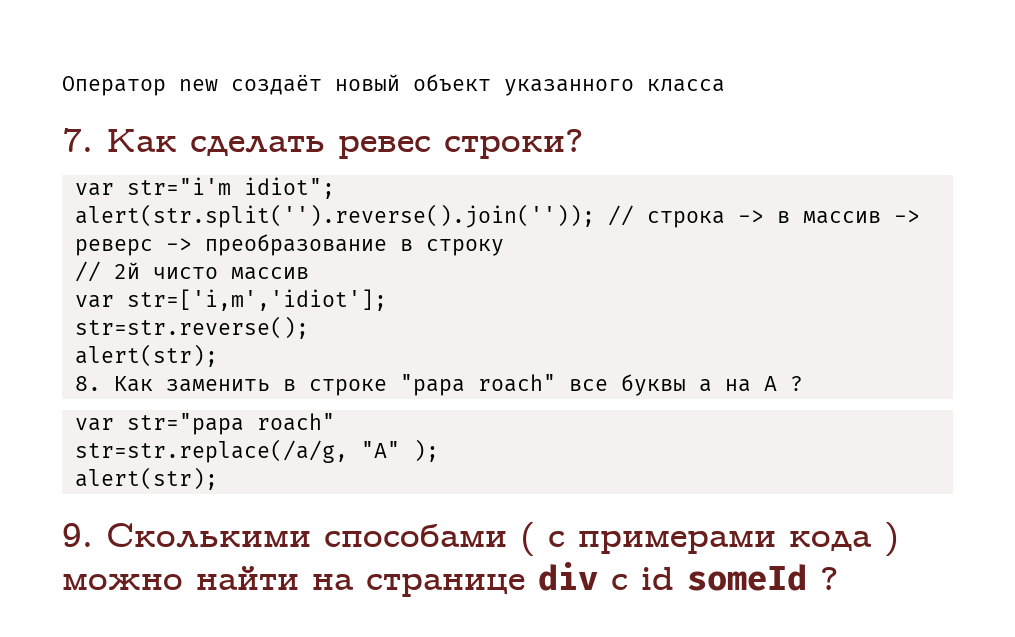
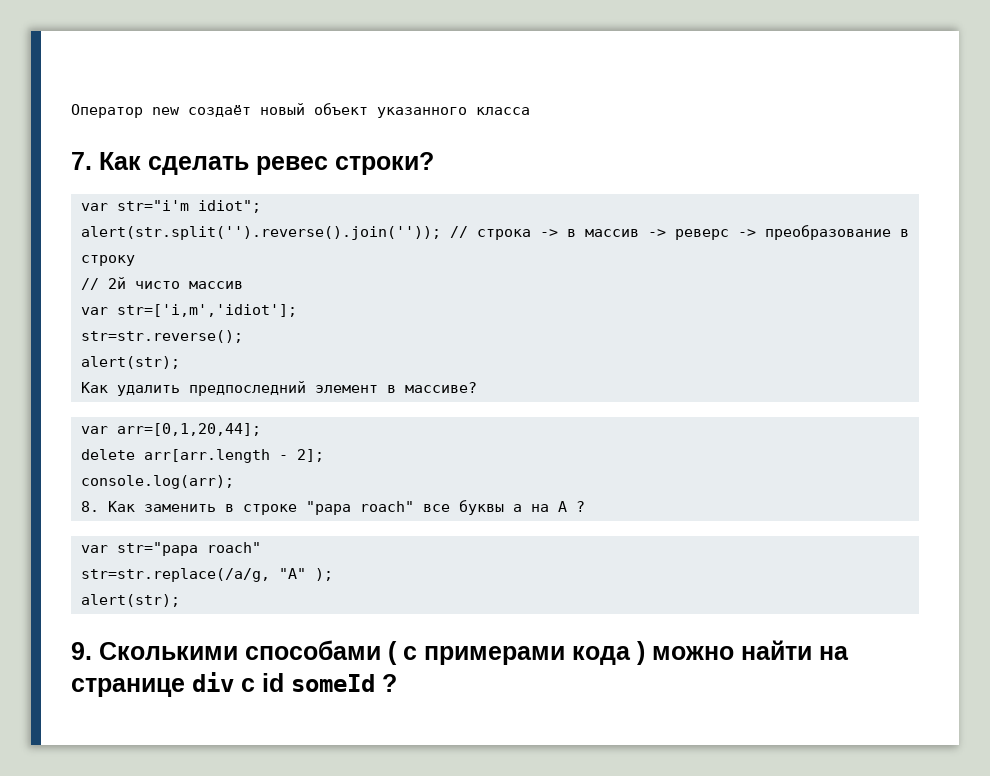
(218, 355) none -> [80,381,477,396] [80,423,261,436] [80,449,324,463] [80,475,234,489] // Как удалить предпоследний элемент в массиве? // var arr=[0,1,20,44]; // delete arr[arr.length - 2]; // console.log(arr);

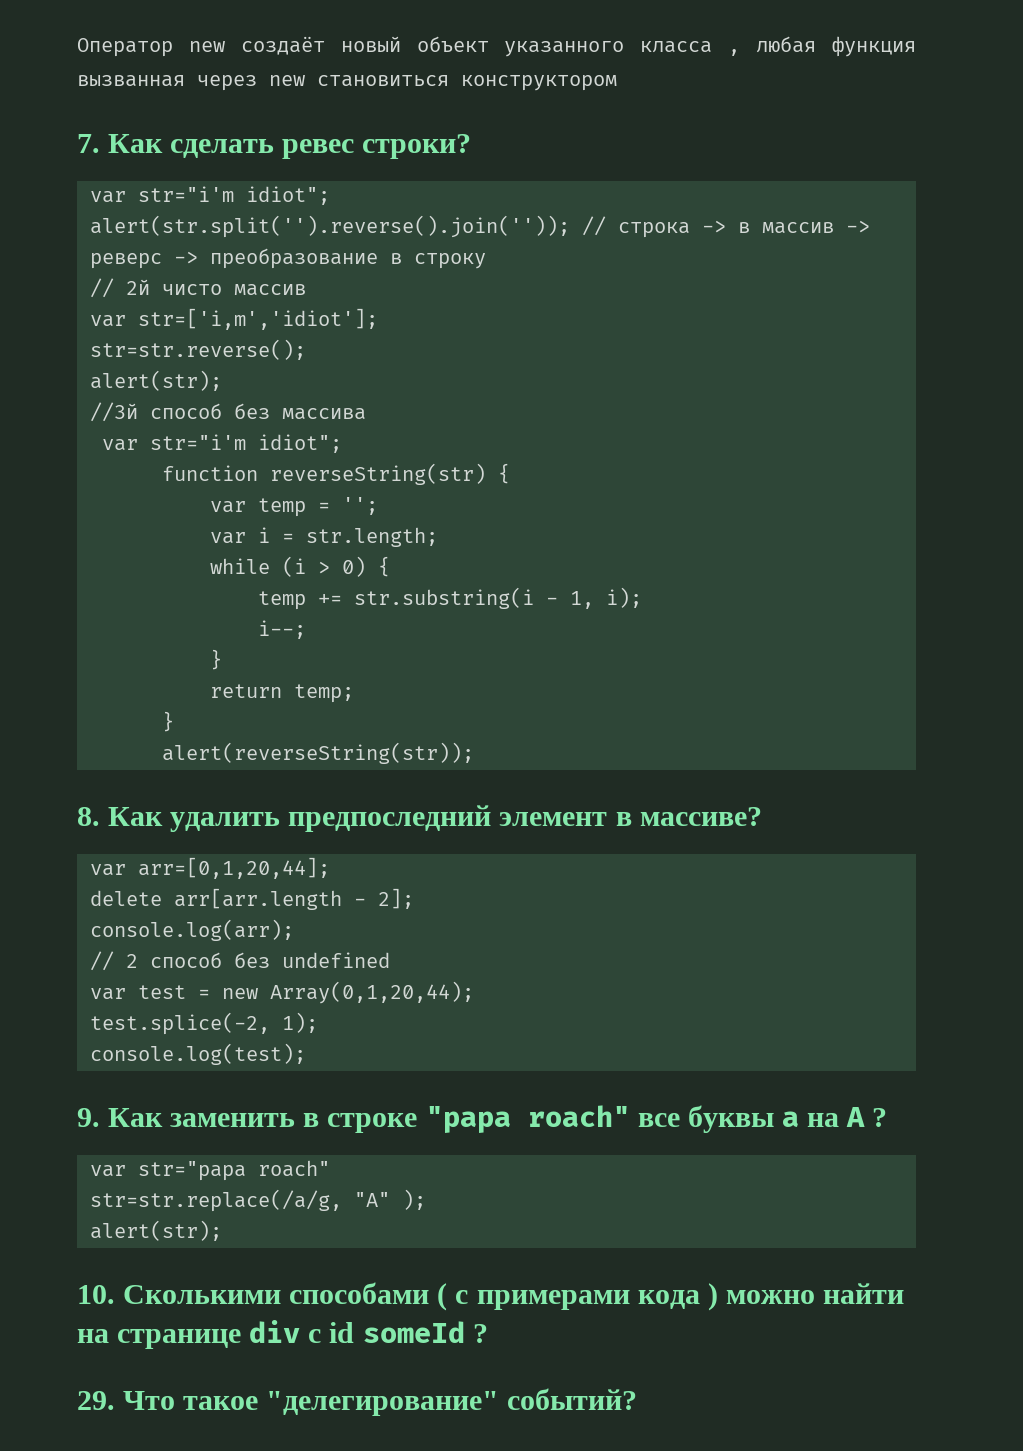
(530, 111) none -> [728,36,917,57] [77,75,617,91] , любая функция вызванная через new становиться конструктором
(180, 362) none -> [89,402,366,422] [101,434,342,453] [161,463,510,485] [209,497,378,517] [209,527,438,547] [209,556,390,577] [257,587,642,610] [257,620,306,639] [209,649,222,670] [209,684,354,703] [161,711,174,732] [161,742,474,764] [77,807,100,826] //3й способ без массива // var str="i'm idiot"; // function reverseString(str) { // var temp = ''; // var i = str.length; // while (i > 0) { // temp += str.substring(i - 1, i); // i--; // } // return temp; // } // alert(reverseString(str)); // 8.
[80,501,99,512] 8. -> [89,951,390,971] [89,981,474,1004] [89,1012,318,1035] [89,1043,306,1065] [77,1108,100,1127] // 2 способ без undefined // var test = new Array(0,1,20,44); // test.splice(-2, 1); // console.log(test); // 9.
[71,642,92,660] 9. -> [77,1285,115,1304] 10.
(397, 683) none -> [77,1388,638,1416] // 29. Что такое "делегирование" событий?

